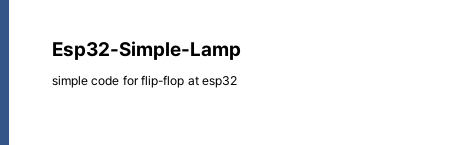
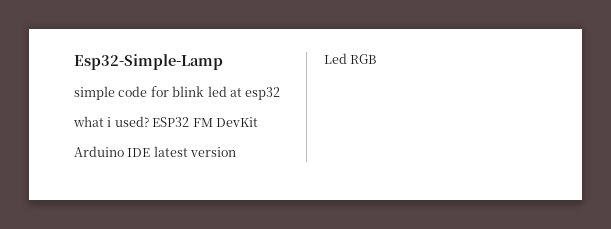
[141,75,185,88] flip-flop -> [172,86,227,97] blink led
(237, 82) none -> [73,116,258,127] [74,146,237,157] [324,53,377,64] // what i used? ESP32 FM DevKit // Arduino IDE latest version // Led RGB

